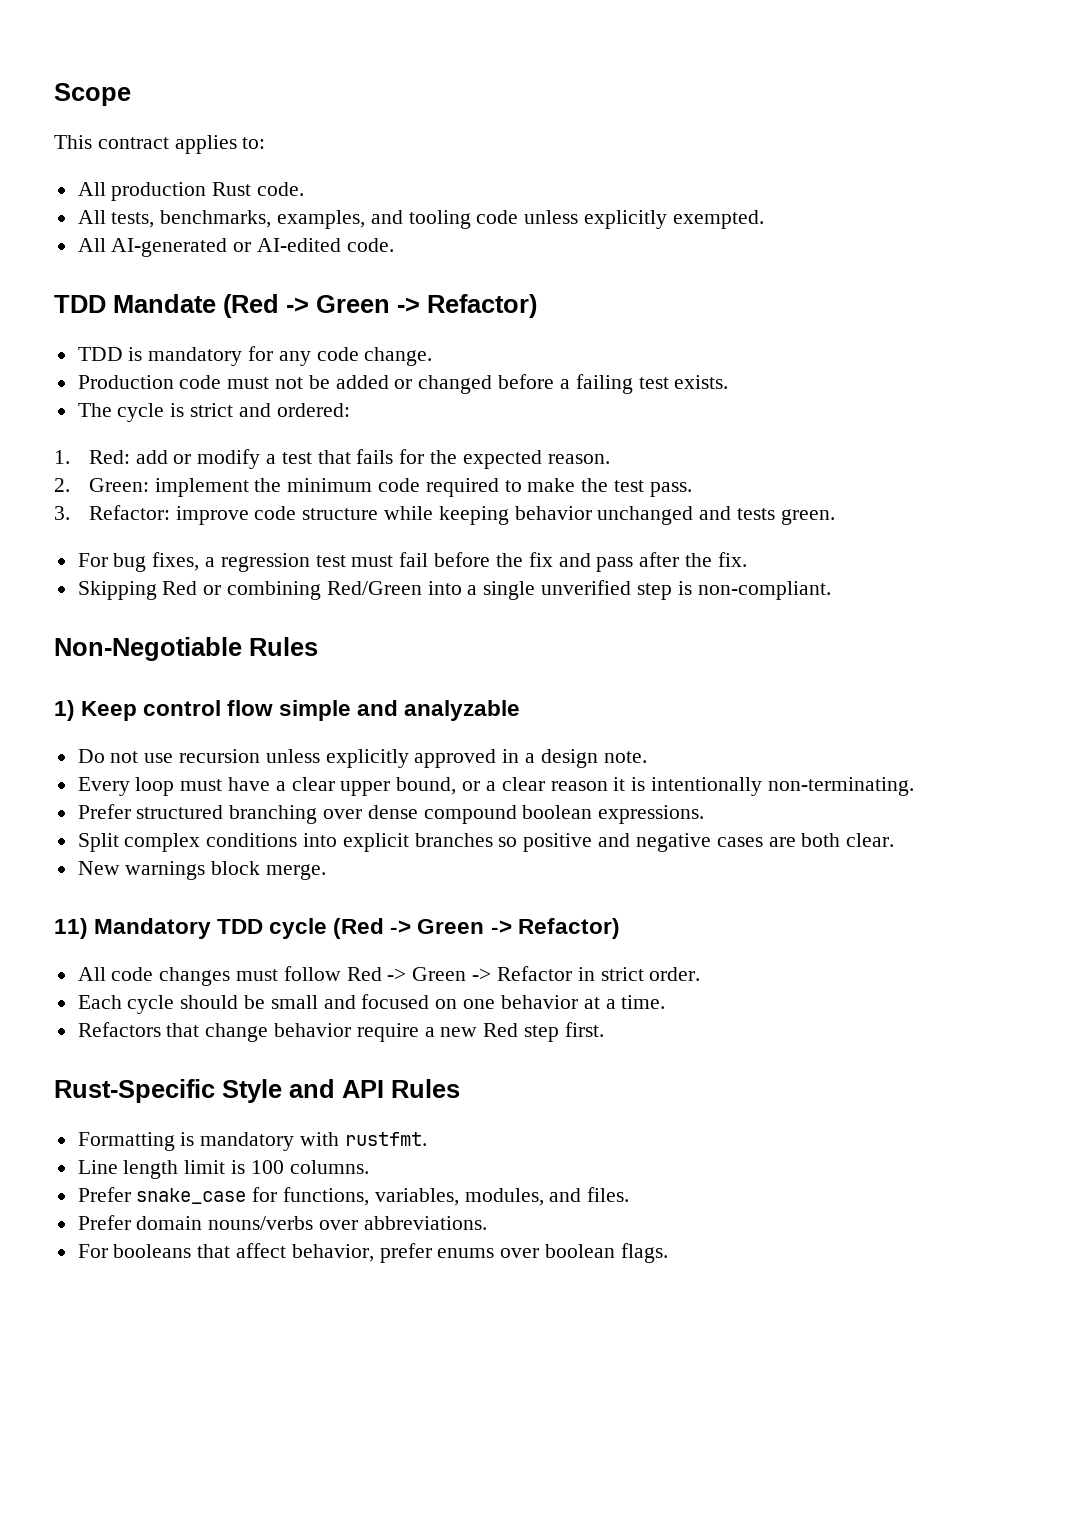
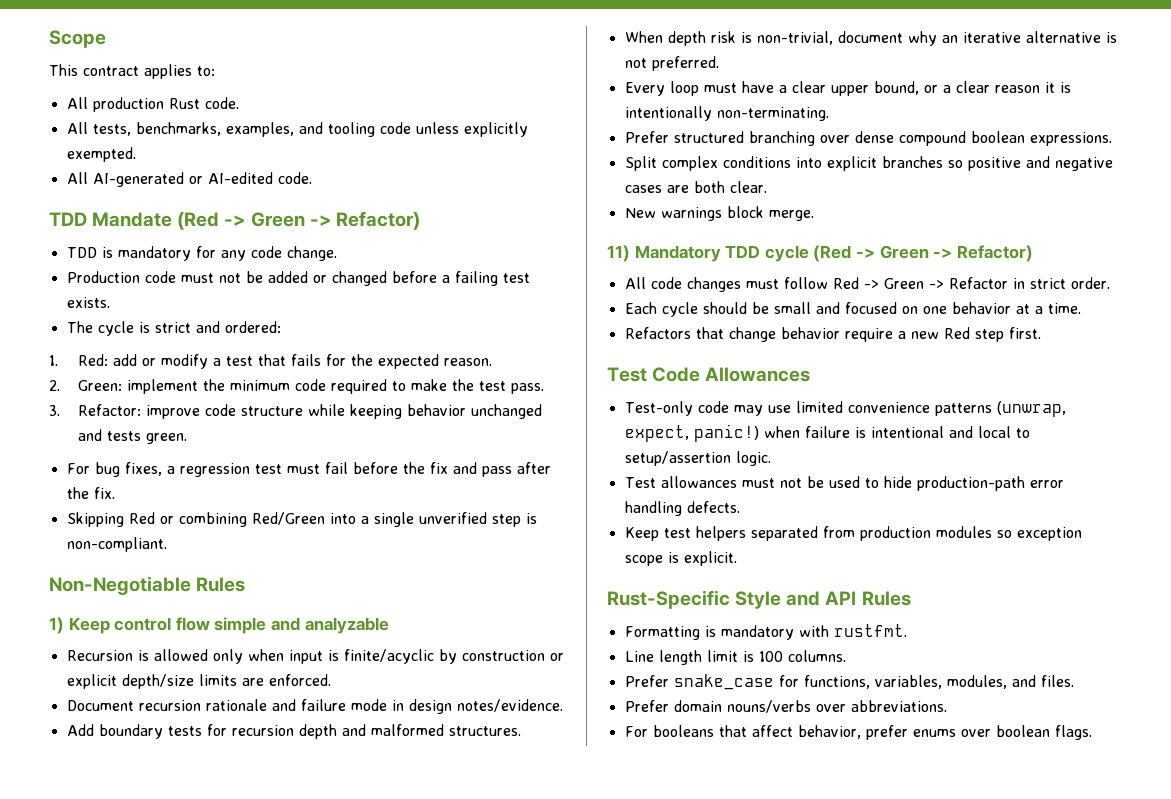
[77,749,647,768] Do not use recursion unless explicitly approved in a design note. -> [66,649,564,664] [66,674,331,689] [66,699,563,714] [66,724,521,739] [624,31,1117,46] [624,56,719,71] Recursion is allowed only when input is finite/acyclic by construction or explicit depth/size limits are enforced. // Document recursion rationale and failure mode in design notes/evidence. // Add boundary tests for recursion depth and malformed structures. // When depth risk is non-trivial, document why an iterative alternative is not preferred.
(604, 1029) none -> [607,367,811,382] [624,401,1066,417] [624,424,1030,442] [624,451,771,466] [624,476,1064,491] [624,501,740,516] [624,526,1082,541] [624,551,737,566] // Test Code Allowances // Test-only code may use limited convenience patterns (unwrap, expect, panic!) when failure is intentional and local to setup/assertion logic. // Test allowances must not be used to hide production-path error handling defects. // Keep test helpers separated from production modules so exception scope is explicit.

